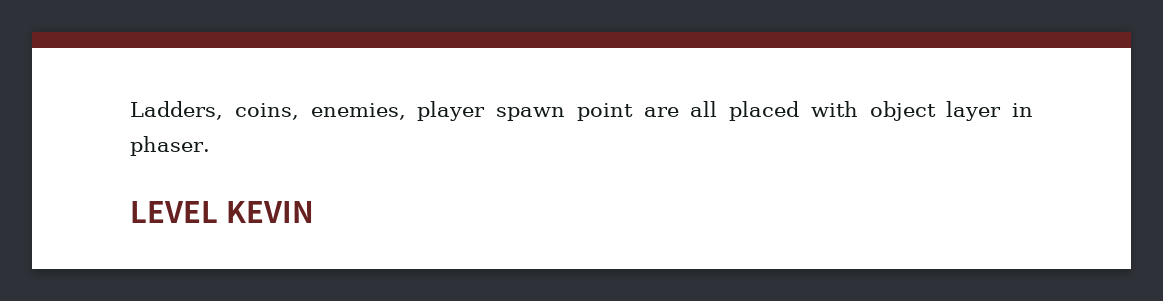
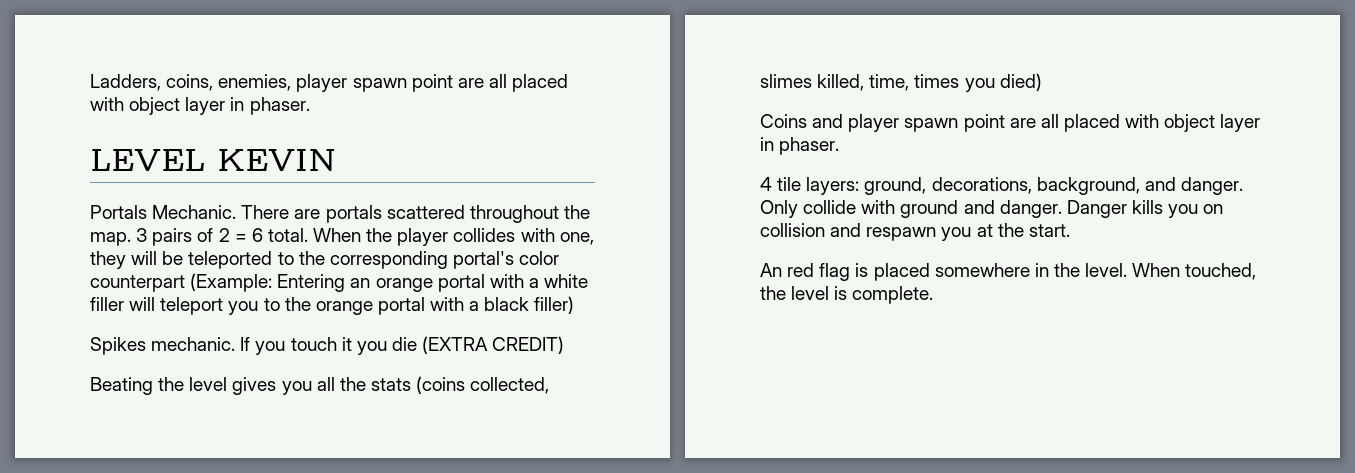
(314, 212) none -> [90,205,590,223] [90,228,594,246] [90,251,560,269] [90,273,589,292] [90,296,575,315] [90,336,565,355] [90,376,550,395] [760,73,1042,92] [760,114,1261,132] [760,137,840,155] [760,177,1243,195] [760,200,1224,218] [760,223,1070,241] [760,263,1257,281] [760,286,934,304] // Portals Mechanic. There are portals scattered throughout the map. 3 pairs of 2 = 6 total. When the player collides with one, they will be teleported to the corresponding portal's color counterpart (Example: Entering an orange portal with a white filler will teleport you to the orange portal with a black filler) // Spikes mechanic. If you touch it you die (EXTRA CREDIT) // Beating the level gives you all the stats (coins collected, slimes killed, time, times you died) // Coins and player spawn point are all placed with object layer in phaser. // 4 tile layers: ground, decorations, background, and danger. Only collide with ground and danger. Danger kills you on collision and respawn you at the start. // An red flag is placed somewhere in the level. When touched, the level is complete.

